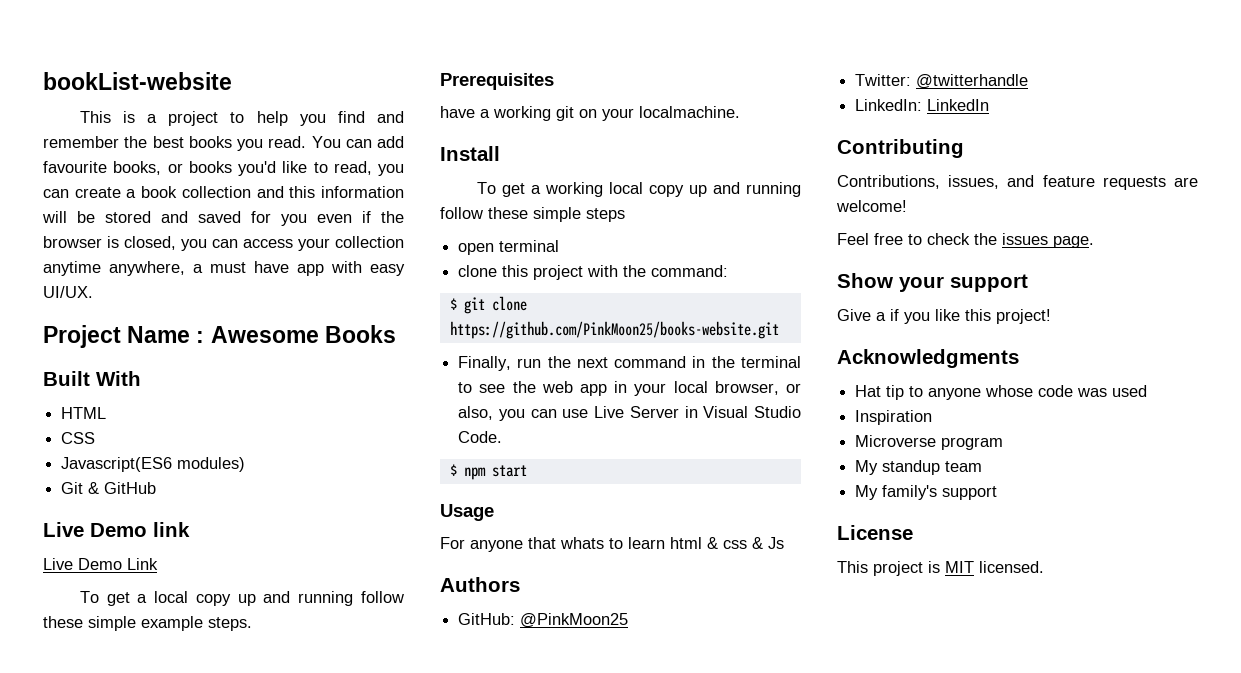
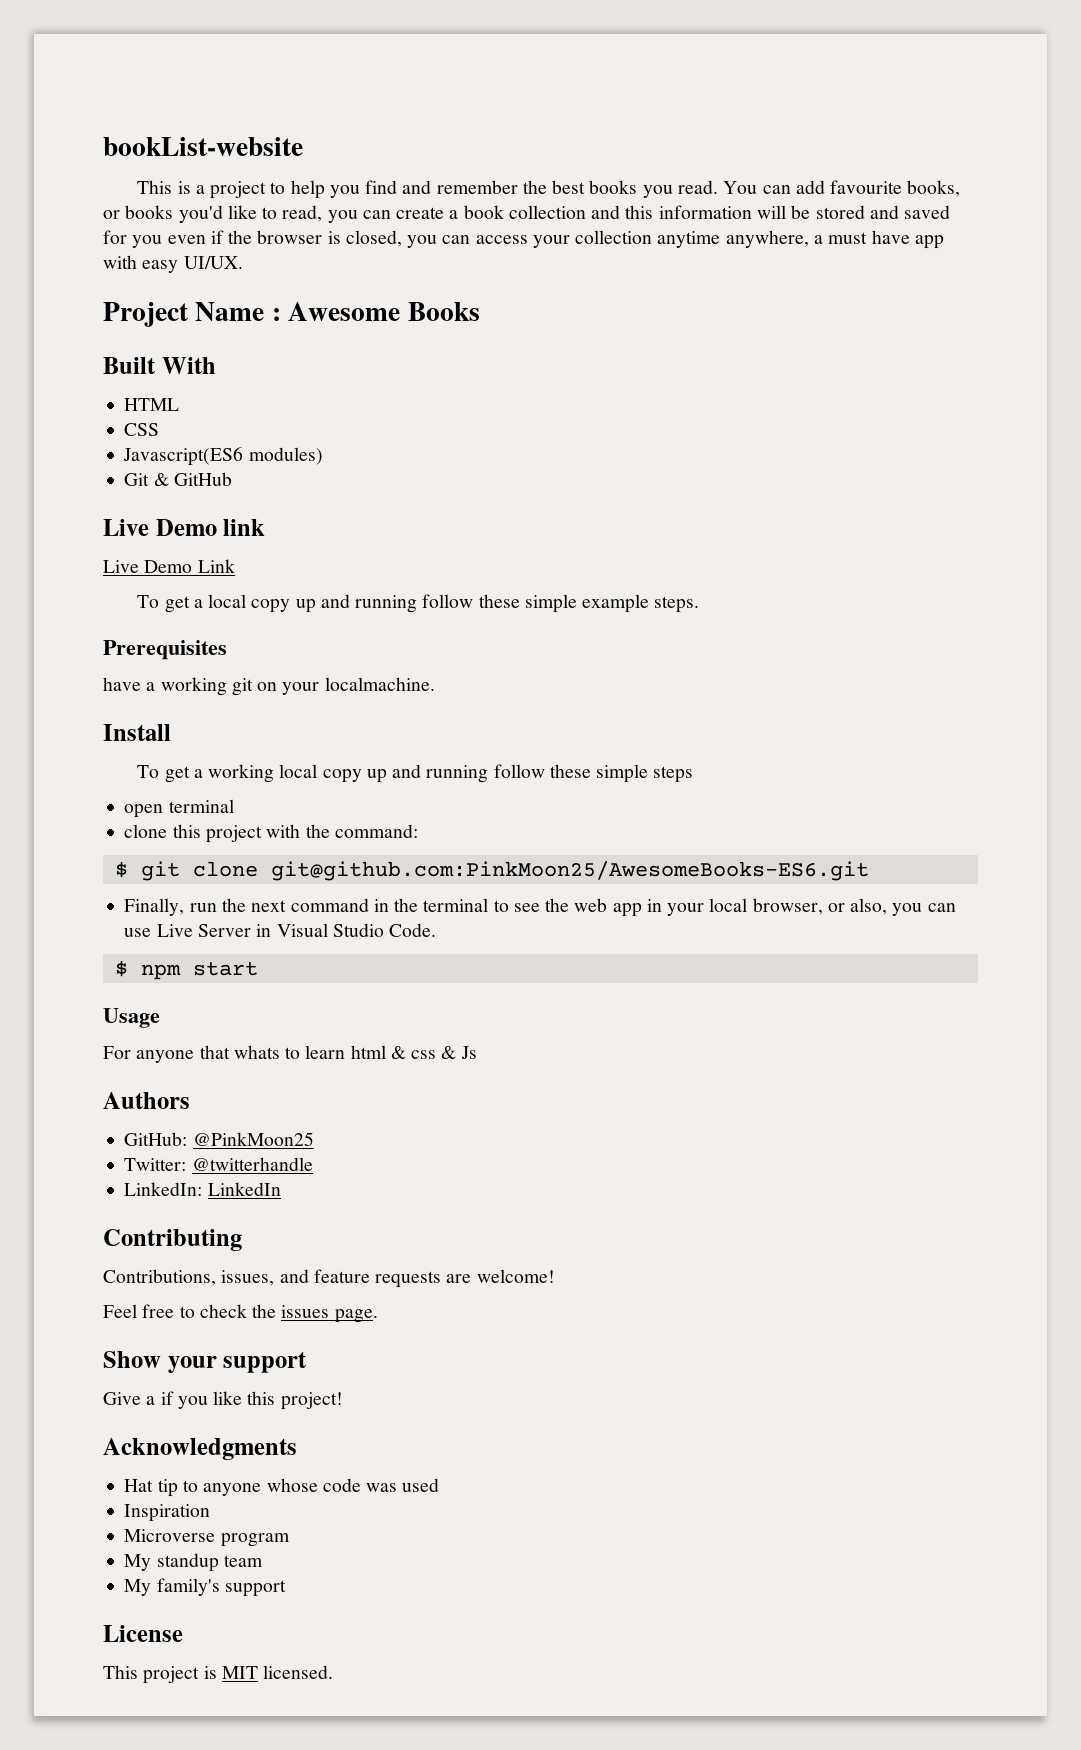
[449,321,779,339] https://github.com/PinkMoon25/books-website.git -> [270,861,869,881] git@github.com:PinkMoon25/AwesomeBooks-ES6.git

